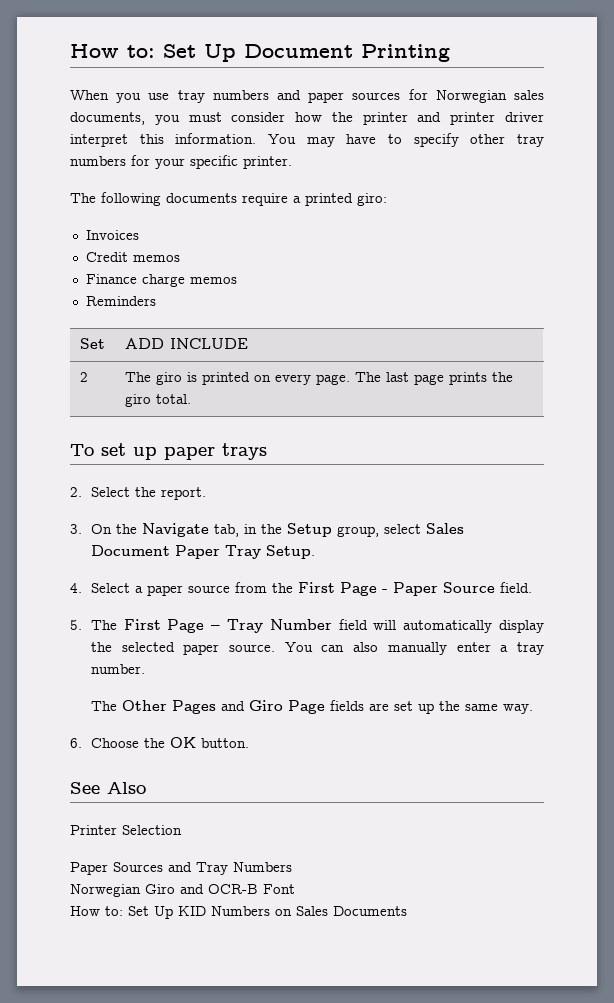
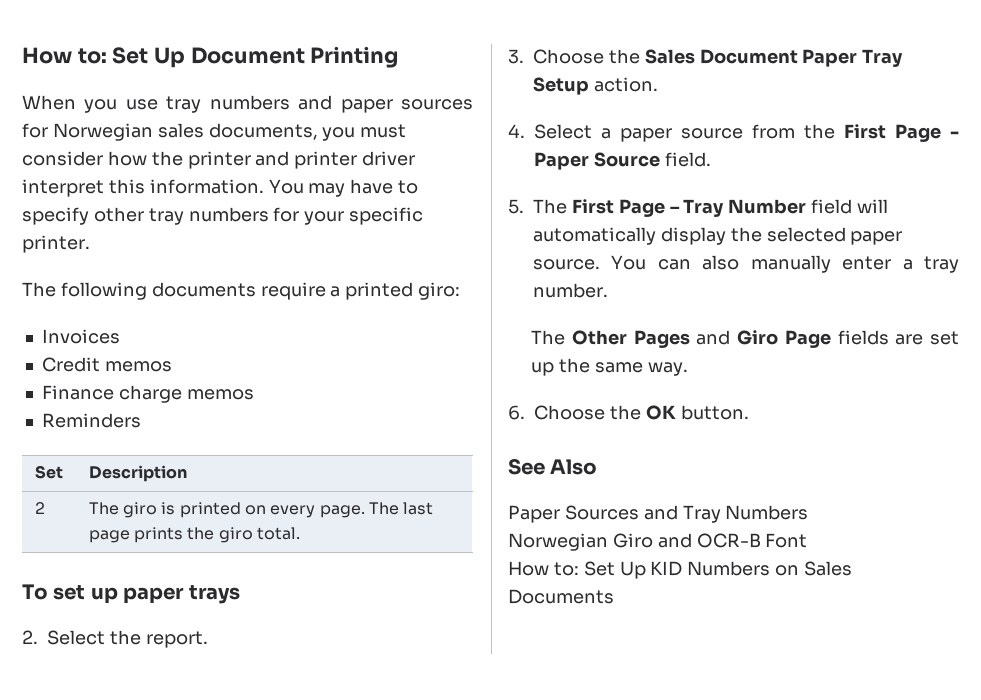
[124,338,248,349] ADD INCLUDE -> [88,465,187,482] Description
[90,523,421,537] On the Navigate tab, in the Setup group, select -> [533,49,640,64] Choose the
[265,545,315,559] Setup. -> [533,77,658,95] Setup action.
[70,825,182,835] // Printer Selection -> (598, 467) none

